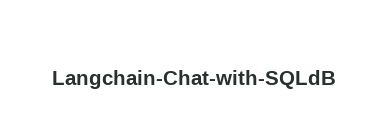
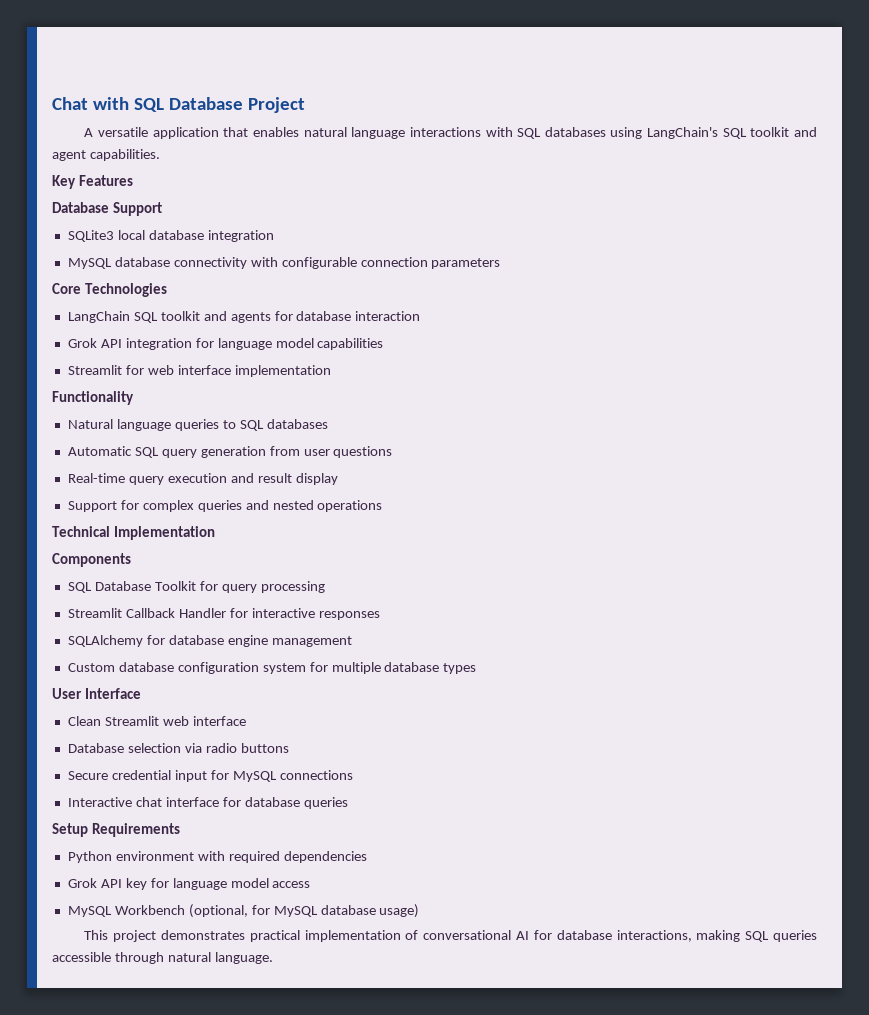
[52,70,336,89] Langchain-Chat-with-SQLdB -> [52,97,305,113] [84,127,817,139] [52,149,160,161] [52,175,133,189] [52,202,162,216] [67,230,274,242] [67,257,501,269] [52,283,167,297] [67,311,421,323] [67,338,384,350] [67,365,331,377] [52,391,134,405] [67,419,328,431] [67,446,393,458] [67,473,338,485] [67,500,383,512] [52,526,215,540] [52,553,131,567] [67,581,325,593] [67,608,380,620] [67,635,352,647] [67,662,477,674] [52,688,141,699] [67,716,246,726] [67,743,289,753] [67,770,353,782] [67,797,348,809] [52,823,180,837] [67,851,367,863] [67,878,311,890] [67,904,420,918] [84,930,817,942] [52,952,273,964] Chat with SQL Database Project // A versatile application that enables natural language interactions with SQL databases using LangChain's SQL toolkit and agent capabilities. // Key Features // Database Support // SQLite3 local database integration // MySQL database connectivity with configurable connection parameters // Core Technologies // LangChain SQL toolkit and agents for database interaction // Grok API integration for language model capabilities // Streamlit for web interface implementation // Functionality // Natural language queries to SQL databases // Automatic SQL query generation from user questions // Real-time query execution and result display // Support for complex queries and nested operations // Technical Implementation // Components // SQL Database Toolkit for query processing // Streamlit Callback Handler for interactive responses // SQLAlchemy for database engine management // Custom database configuration system for multiple database types // User Interface // Clean Streamlit web interface // Database selection via radio buttons // Secure credential input for MySQL connections // Interactive chat interface for database queries // Setup Requirements // Python environment with required dependencies // Grok API key for language model access // MySQL Workbench (optional, for MySQL database usage) // This project demonstrates practical implementation of conversational AI for database interactions, making SQL queries accessible through natural language.

